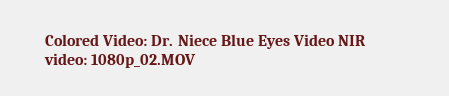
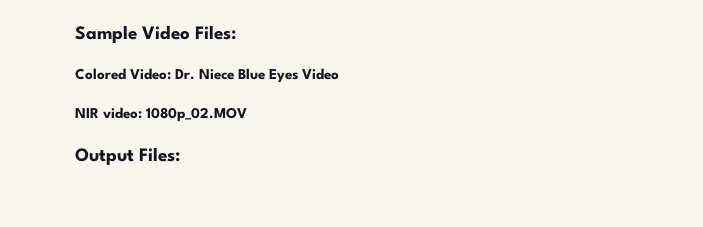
(45, 40) none -> [75,25,237,43] Sample Video Files: //
(336, 40) none -> (340, 74) //
(197, 61) none -> [75,147,181,165] // Output Files:

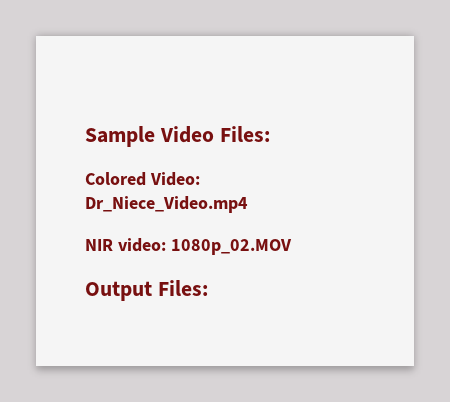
[175,68,340,83] Dr. Niece Blue Eyes Video -> [85,196,248,213] Dr_Niece_Video.mp4

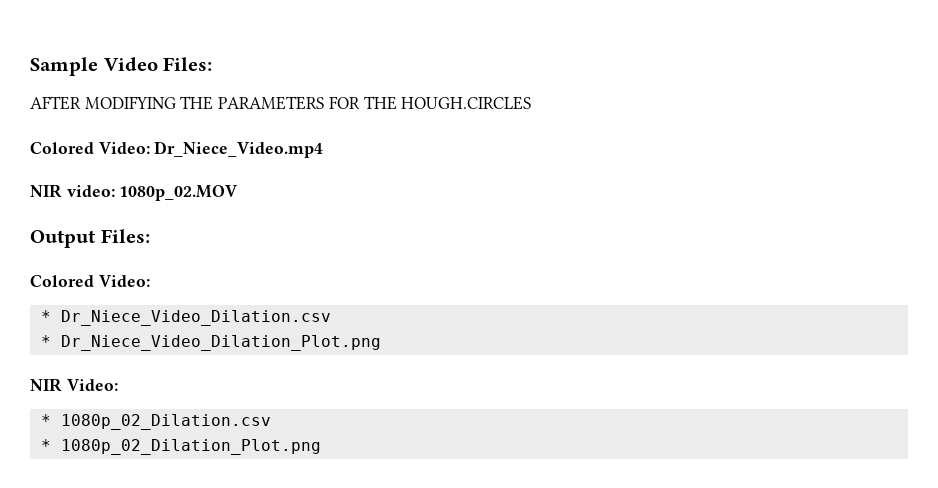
(270, 134) none -> [30,96,532,110] // AFTER MODIFYING THE PARAMETERS FOR THE HOUGH.CIRCLES
(208, 288) none -> [30,275,150,287] [40,310,331,326] [40,335,381,351] [30,378,118,392] [40,414,271,430] [40,439,321,455] // Colored Video: // * Dr_Niece_Video_Dilation.csv // * Dr_Niece_Video_Dilation_Plot.png // NIR Video: // * 1080p_02_Dilation.csv // * 1080p_02_Dilation_Plot.png

